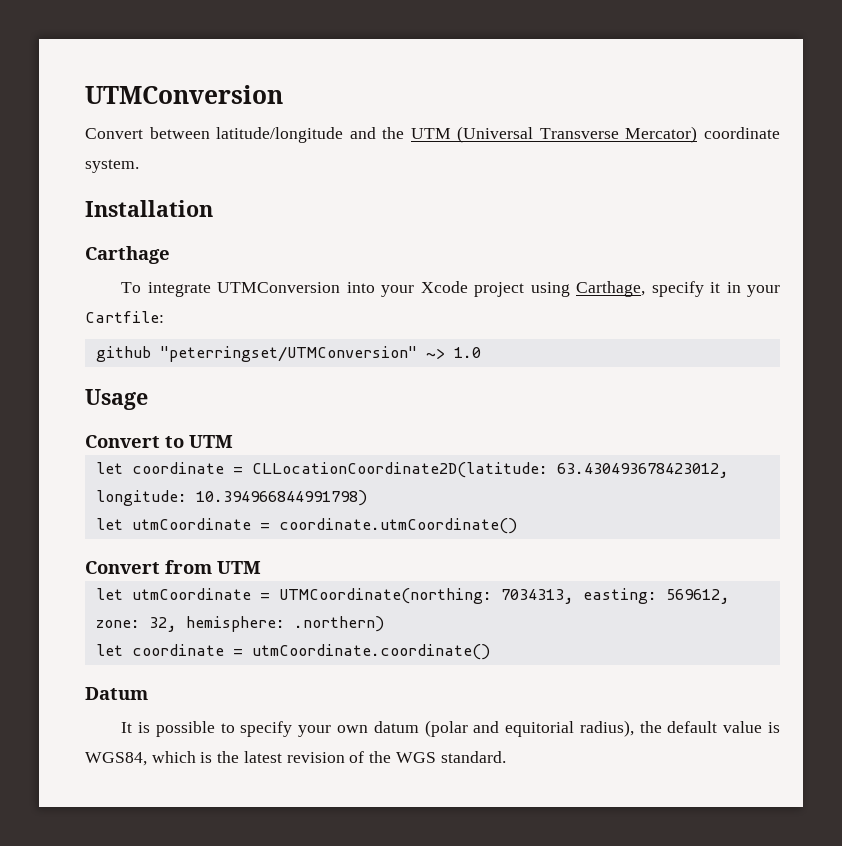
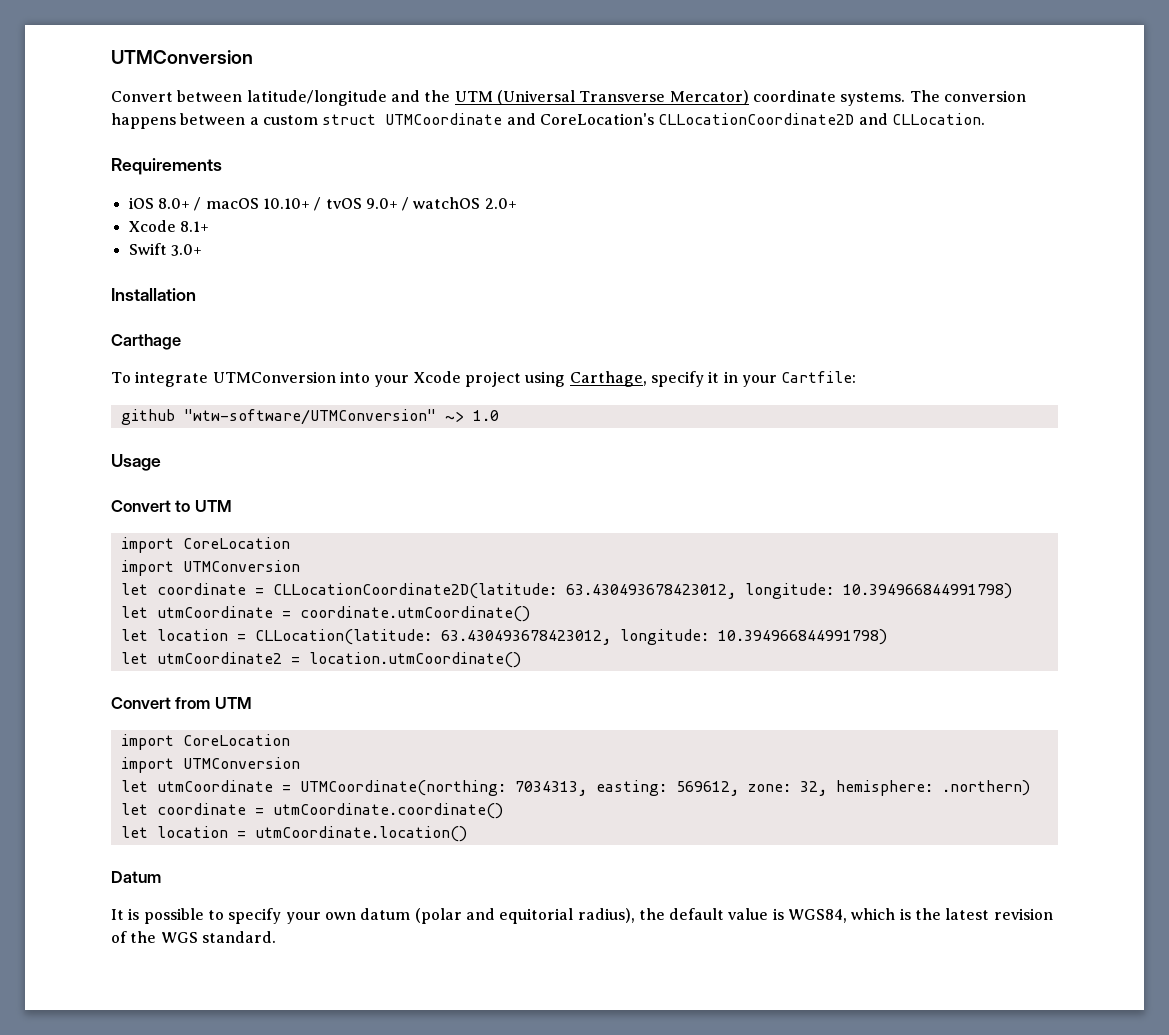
[85,159,139,173] system. -> [840,90,1026,106] [111,113,985,129] [111,158,222,175] [128,197,517,211] [128,220,209,232] [128,243,202,256] systems. The conversion happens between a custom struct UTMCoordinate and CoreLocation's CLLocationCoordinate2D and CLLocation. // Requirements // iOS 8.0+ / macOS 10.10+ / tvOS 9.0+ / watchOS 2.0+ // Xcode 8.1+ // Swift 3.0+
[159,346,417,362] "peterringset/UTMConversion" -> [183,409,436,425] "wtw-software/UTMConversion"
(233, 441) none -> [120,537,290,553] [120,560,300,576] // import CoreLocation // import UTMConversion
(517, 526) none -> [120,629,887,645] [120,652,521,668] // let location = CLLocation(latitude: 63.430493678423012, longitude: 10.394966844991798) // let utmCoordinate2 = location.utmCoordinate()
(261, 567) none -> [120,734,290,750] [120,757,300,773] // import CoreLocation // import UTMConversion
(490, 652) none -> [120,826,467,842] // let location = utmCoordinate.location()

